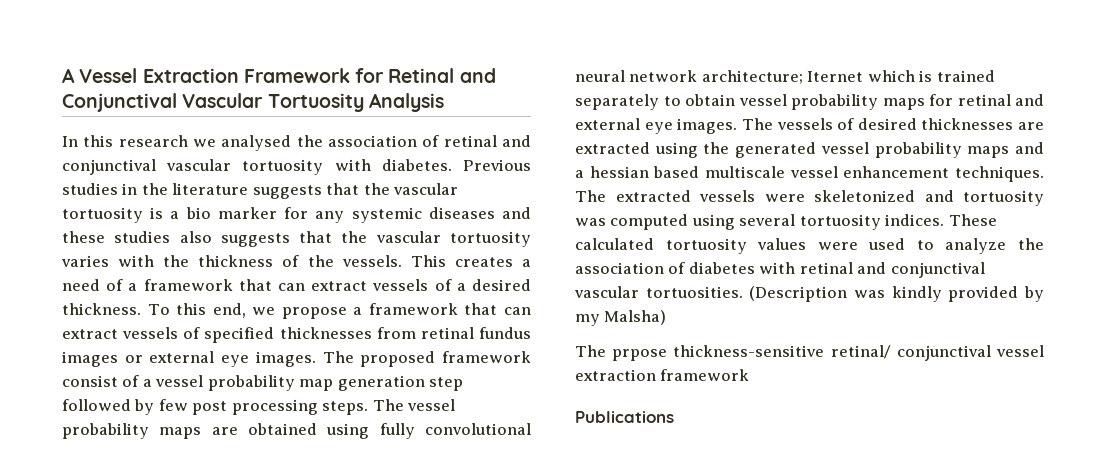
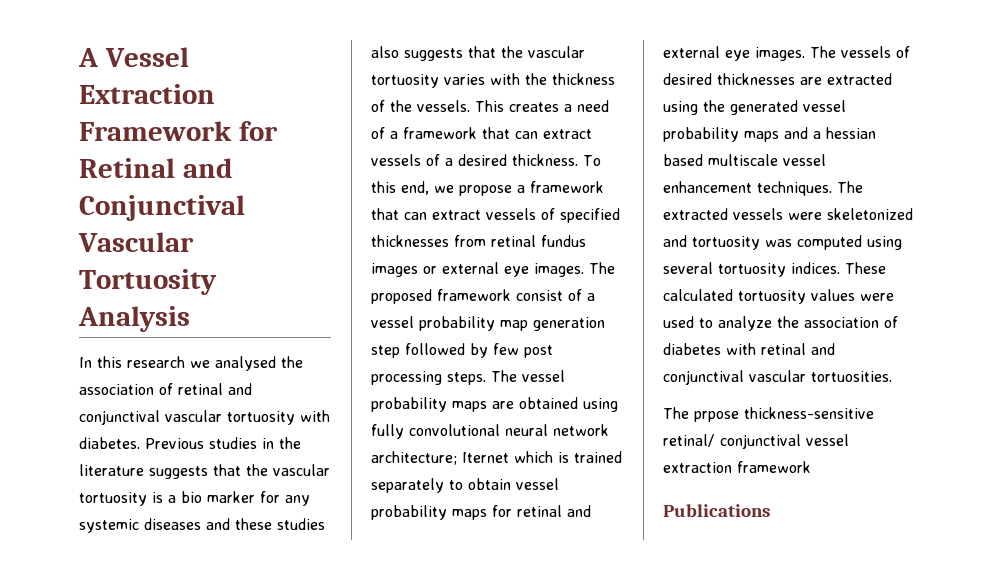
[749,286,1044,302] [575,310,667,326] (Description was kindly provided by my Malsha) -> (892, 376) none

